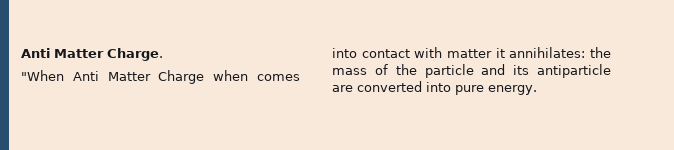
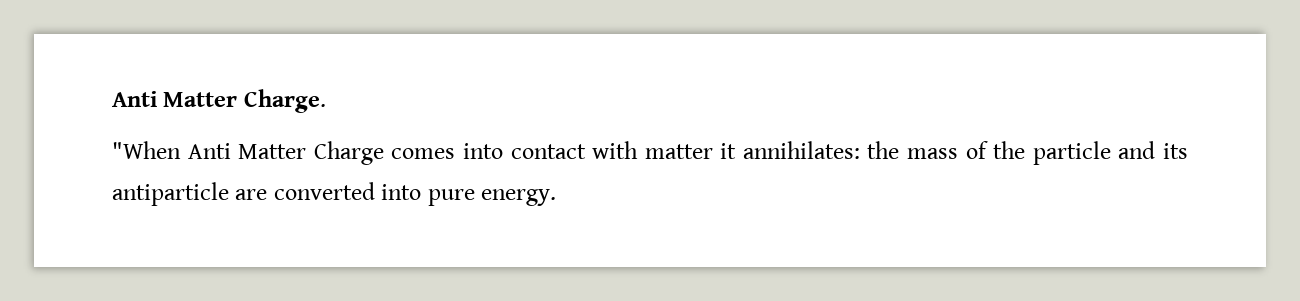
[213,70,249,81] when -> (384, 153) none

